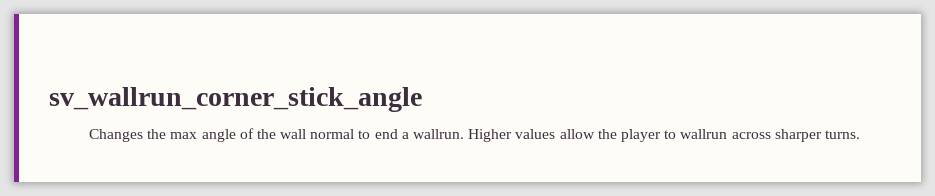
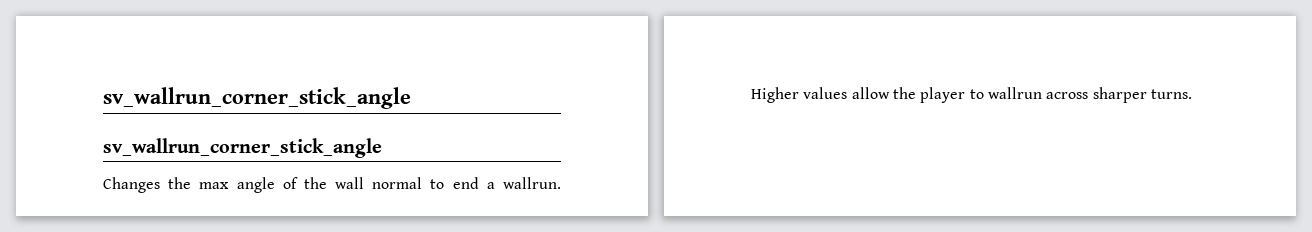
[49,87,422,112] sv_wallrun_corner_stick_angle -> [103,87,411,109] [103,138,382,158] sv_wallrun_corner_stick_angle // sv_wallrun_corner_stick_angle

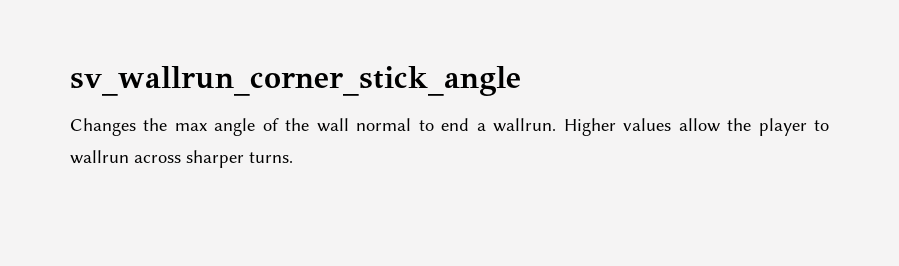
[103,87,411,109] [103,138,382,158] sv_wallrun_corner_stick_angle // sv_wallrun_corner_stick_angle -> [70,66,521,96] sv_wallrun_corner_stick_angle

